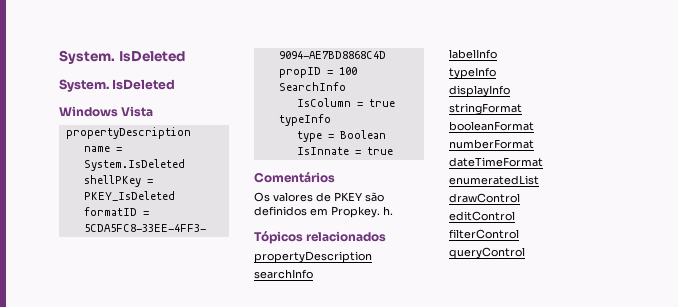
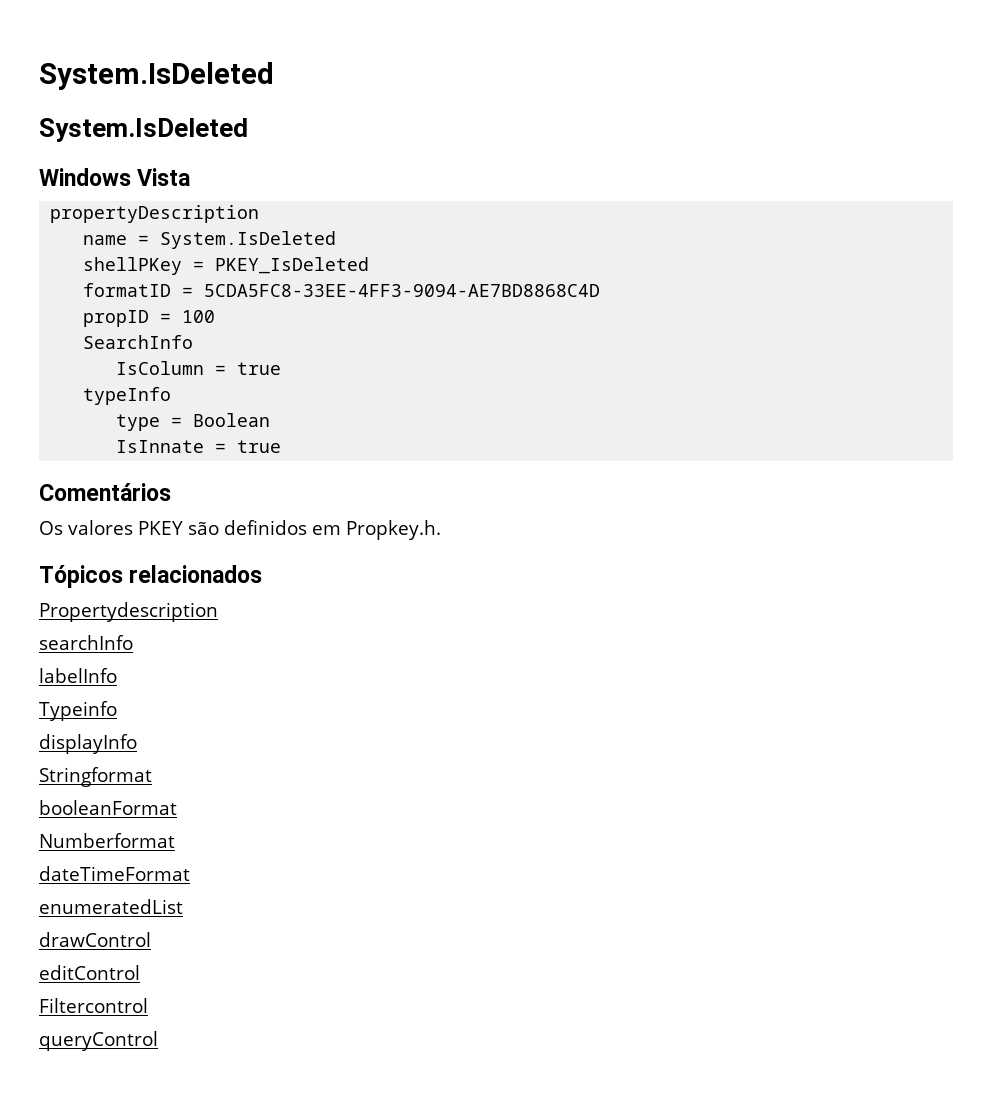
[59,50,185,64] [59,79,176,92] System. IsDeleted // System. IsDeleted -> [39,62,274,90] [39,118,248,142] System.IsDeleted // System.IsDeleted
[316,192,331,202] de -> (133, 527) none
[331,206,393,218] Propkey. h. -> [346,520,441,540] Propkey.h.
[254,251,372,263] propertyDescription -> [39,602,218,622] Propertydescription
[449,67,496,79] typeInfo -> [39,701,117,721] Typeinfo
[449,103,522,115] stringFormat -> [39,767,152,787] Stringformat
[449,139,534,149] numberFormat -> [39,833,175,848] Numberformat
[449,229,519,239] filterControl -> [39,998,148,1013] Filtercontrol

